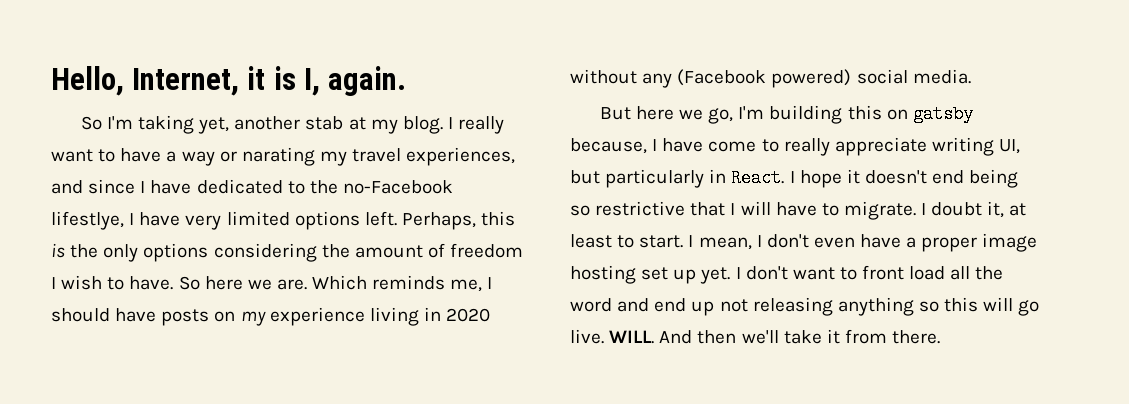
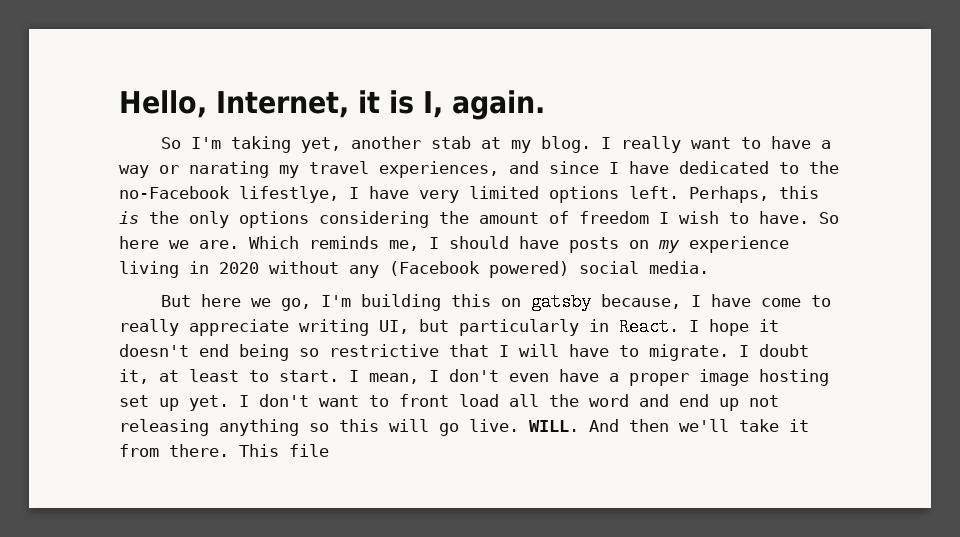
(941, 337) none -> [239,444,329,457] This file

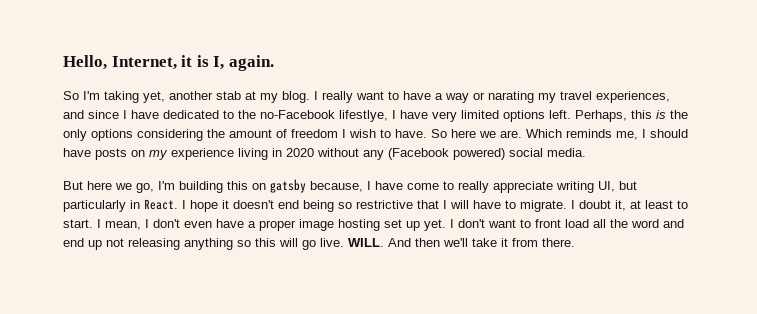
[239,444,329,457] This file -> (575, 242) none

